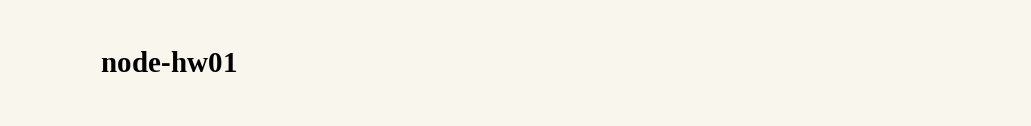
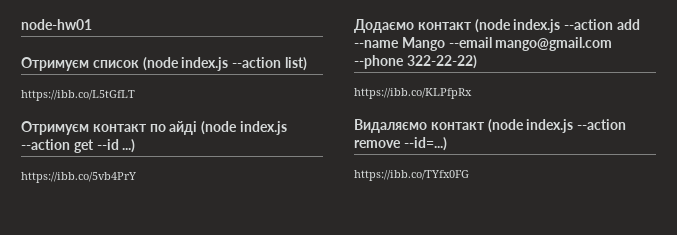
(238, 61) none -> [21,57,307,71] [21,90,135,101] [21,121,287,135] [21,139,136,153] [21,172,136,183] [354,19,640,33] [354,37,613,51] [354,55,477,69] [354,88,472,99] [354,119,627,133] [354,137,447,151] [354,170,469,181] // Отримуєм список (node index.js --action list) // https://ibb.co/L5tGfLT // Отримуєм контакт по айді (node index.js --action get --id ...) // https://ibb.co/5vb4PrY // Додаємо контакт (node index.js --action add --name Mango --email mango@gmail.com --phone 322-22-22) // https://ibb.co/KLPfpRx // Видаляємо контакт (node index.js --action remove --id=...) // https://ibb.co/TYfx0FG

